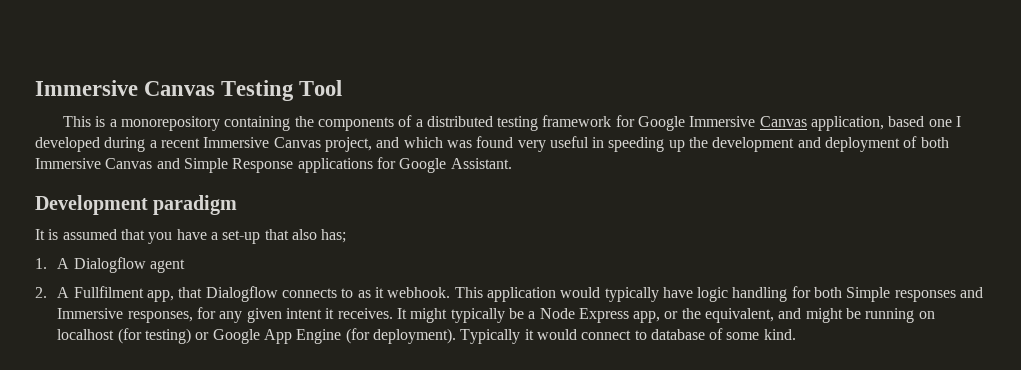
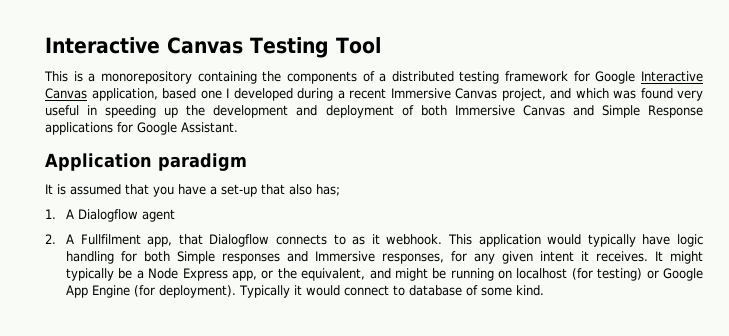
[35,80,138,96] Immersive -> [45,37,160,54] Interactive
[689,116,756,127] Immersive -> [641,71,703,82] Interactive
[35,195,148,215] Development -> [45,153,152,171] Application

